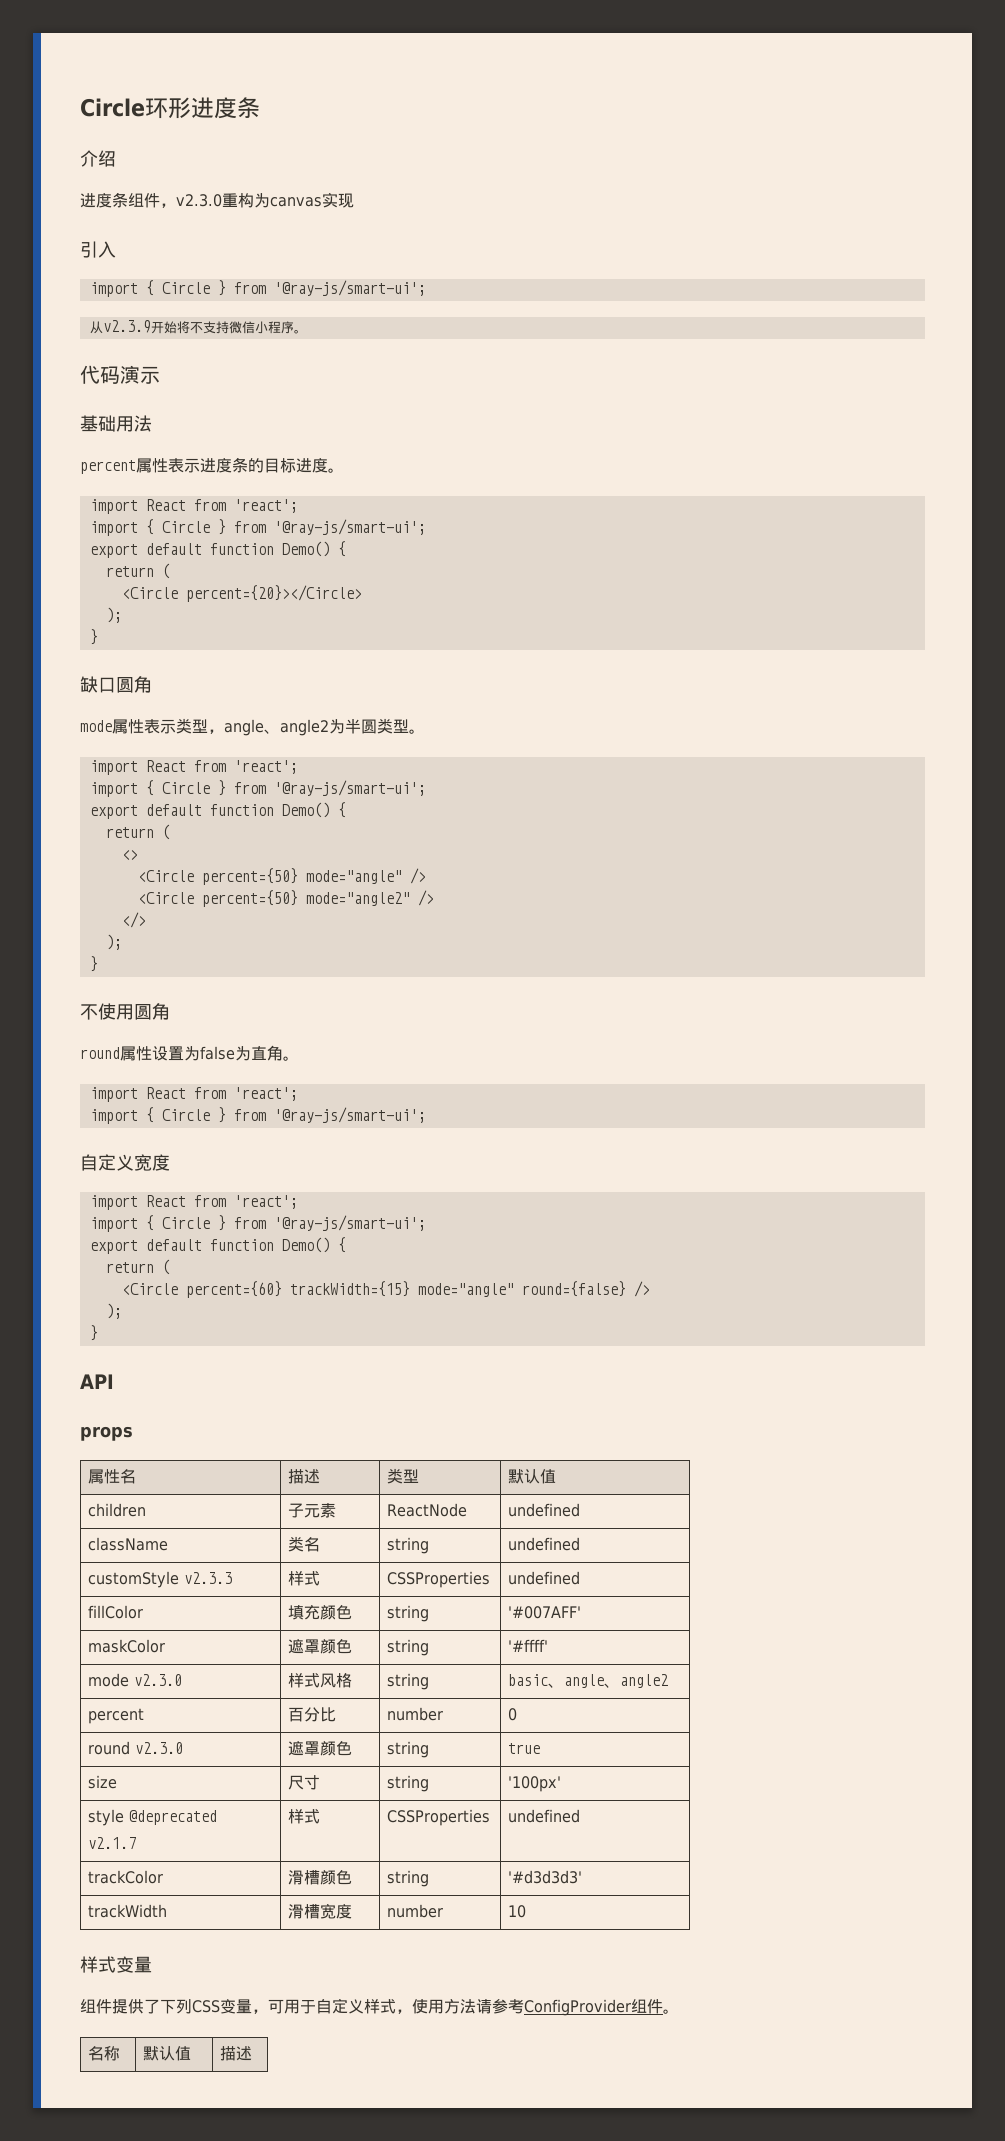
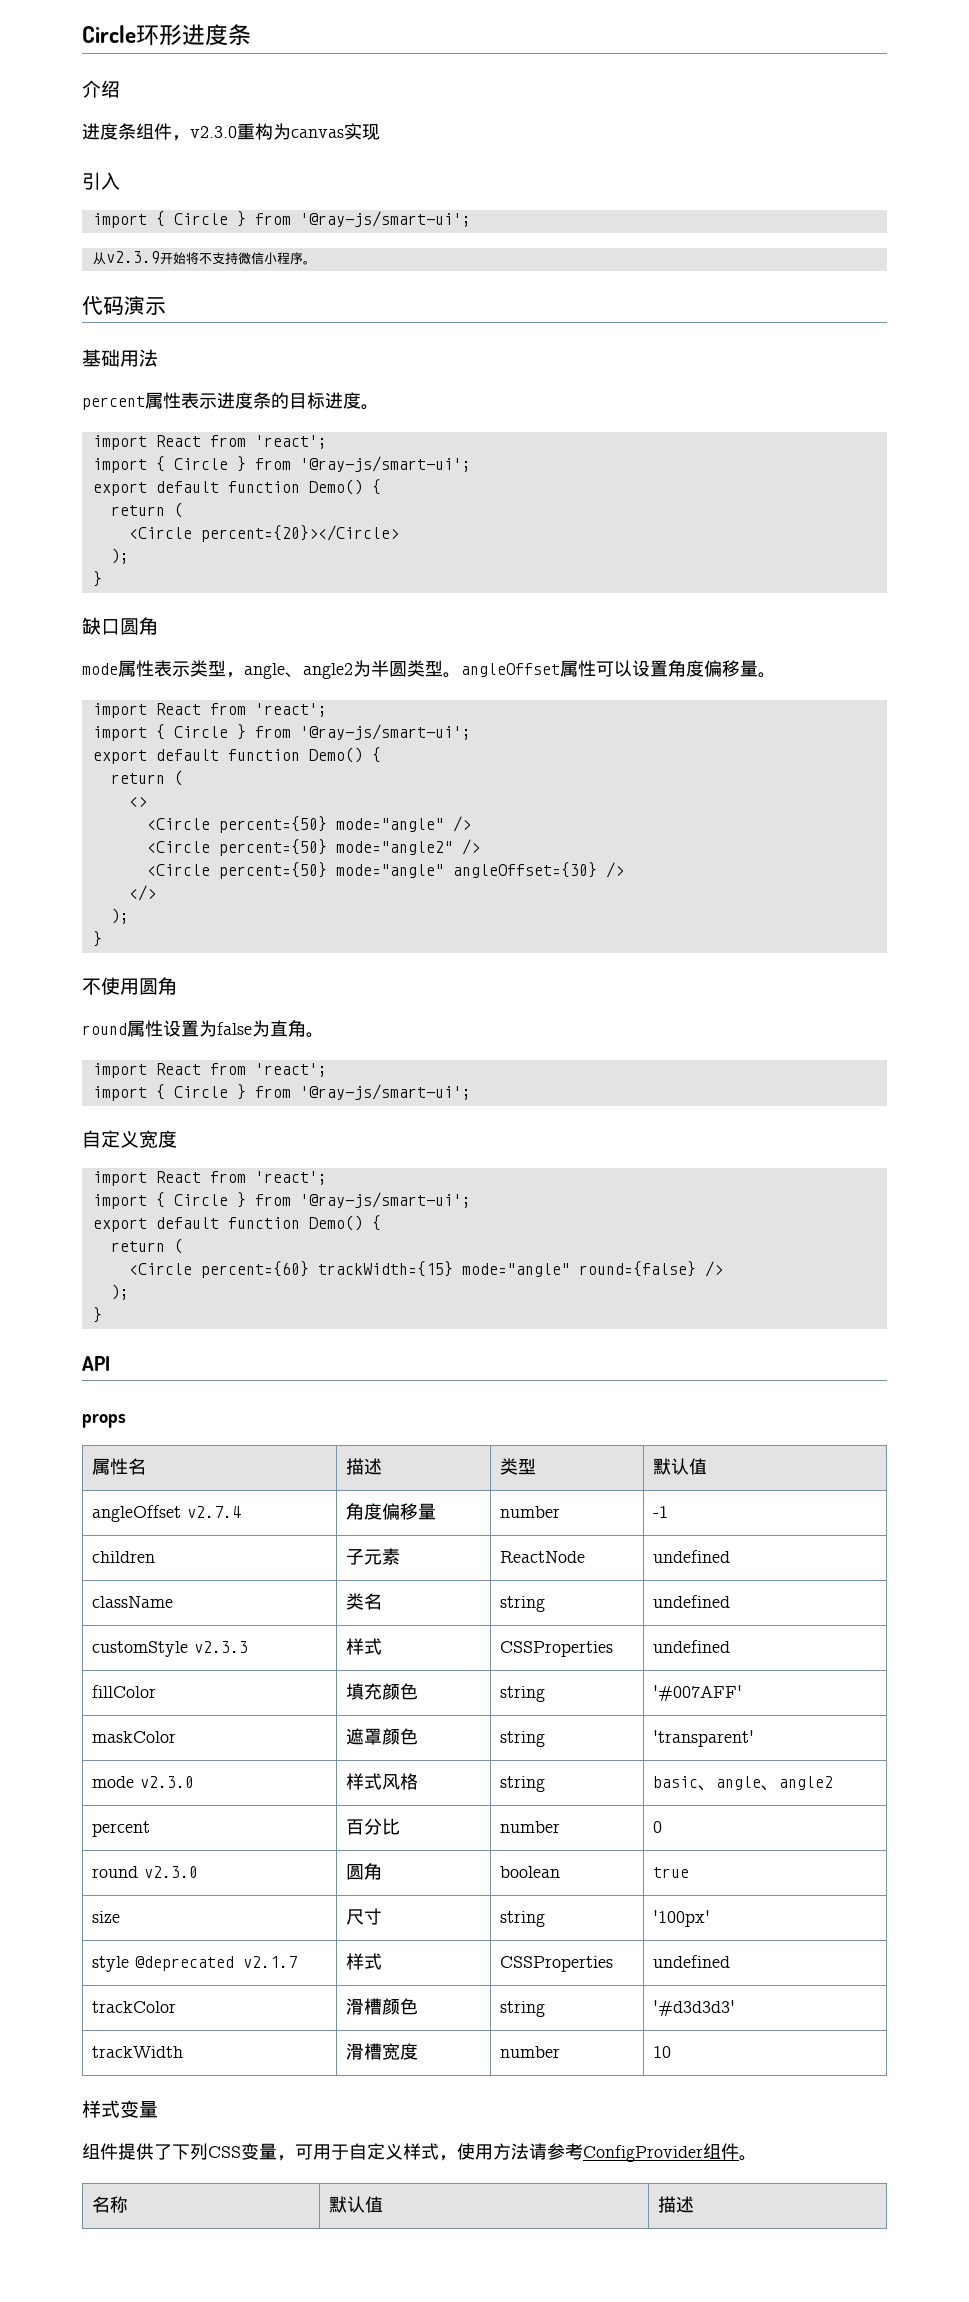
(425, 731) none -> [461,660,776,678] angleOffset属性可以设置角度偏移量。
(434, 898) none -> [146,862,624,879] // <Circle percent={50} mode="angle" angleOffset={30} />
(557, 1476) none -> [91,1505,241,1522] [345,1503,436,1520] [499,1506,560,1518] [652,1506,668,1518] // angleOffset v2.7.4 | 角度偏移量 | number | -1
[508,1639,549,1652] '#ffff' -> [652,1730,754,1747] 'transparent'
[288,1741,353,1756] [387,1741,430,1758] 遮罩颜色 | string -> [345,1863,382,1880] [499,1866,560,1878] 圆角 | boolean

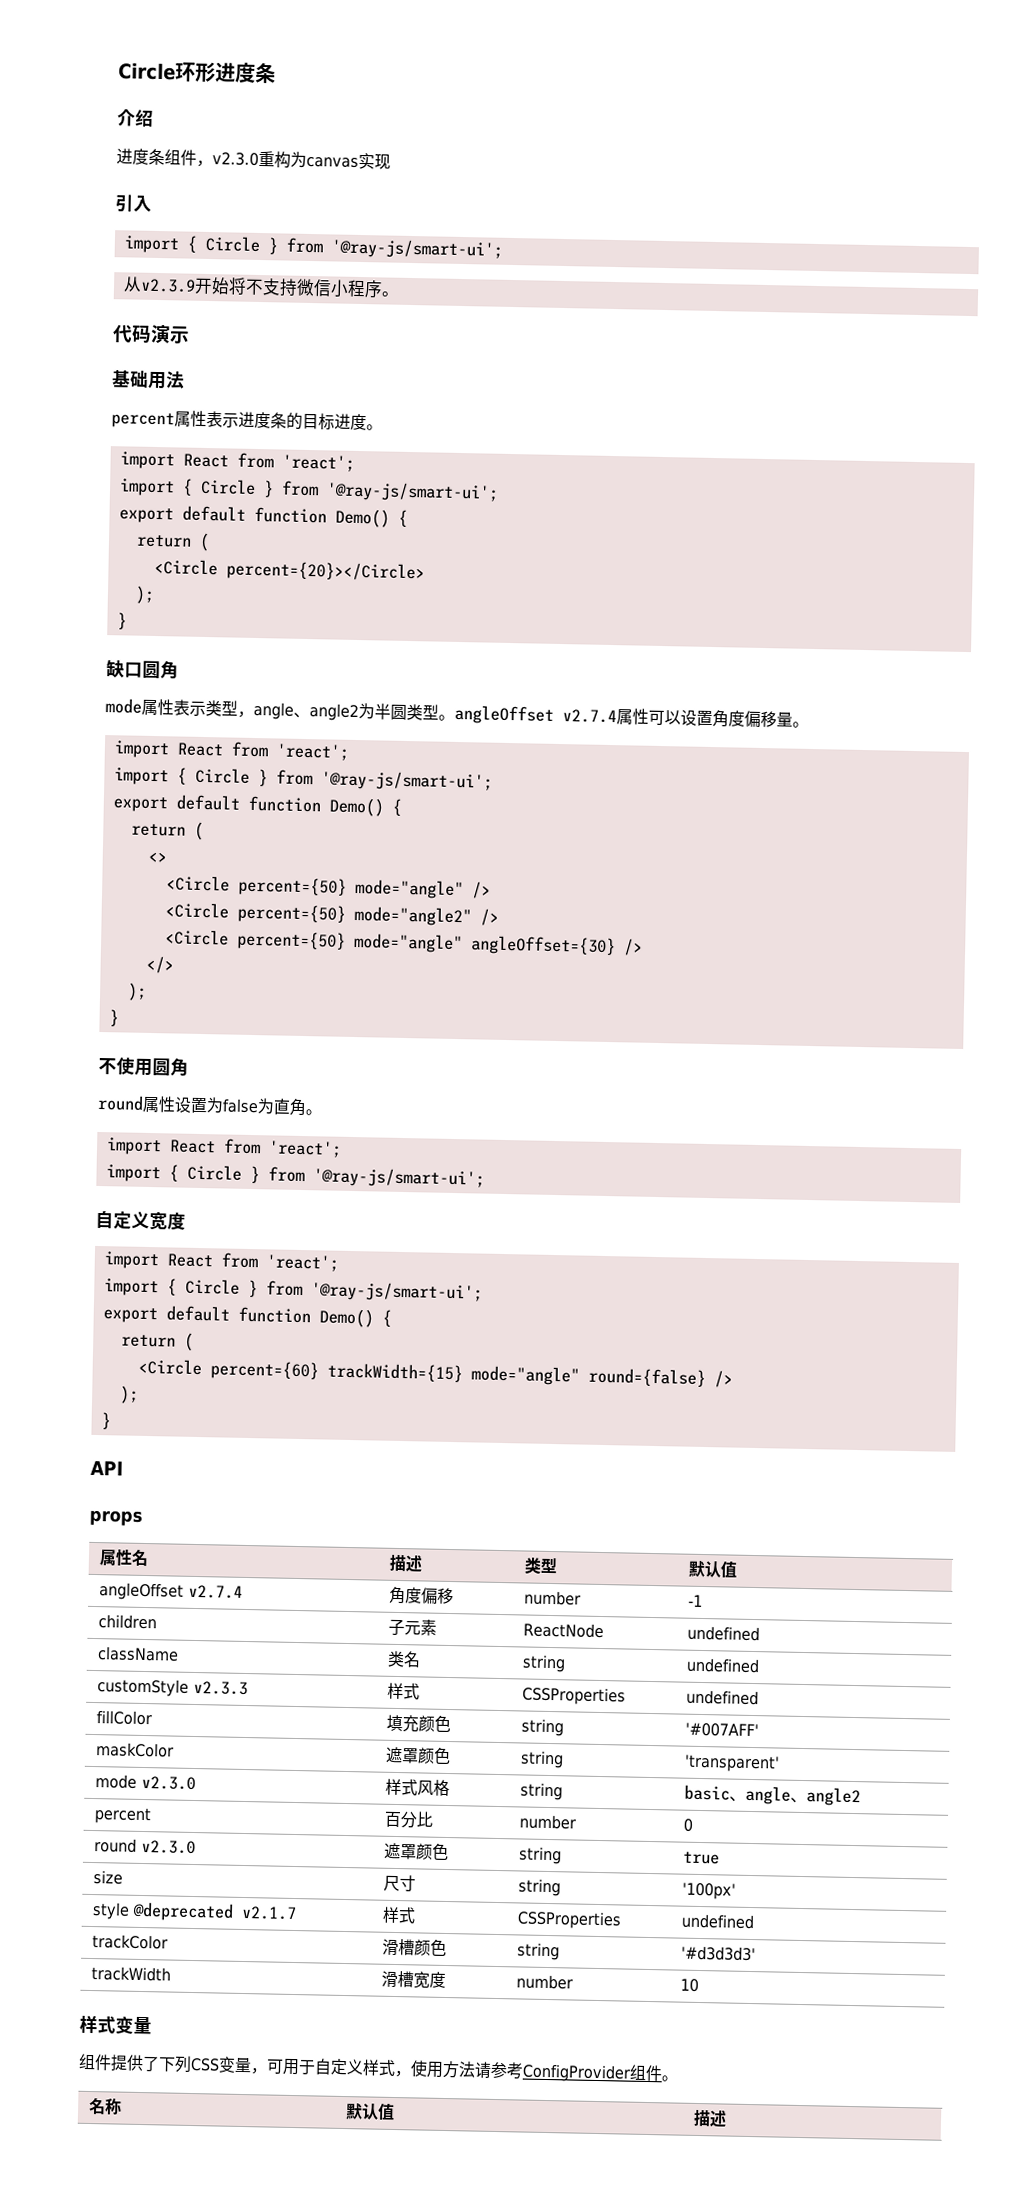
(560, 670) none -> [562,709,617,724] v2.7.4
[417,1503,436,1520] 量 -> (455, 1596) none
[345,1863,382,1880] [499,1866,560,1878] 圆角 | boolean -> [384,1842,450,1861] [519,1846,563,1865] 遮罩颜色 | string

